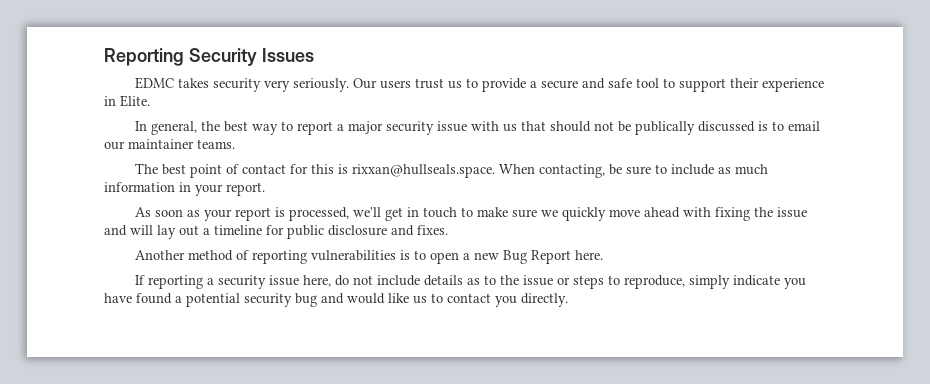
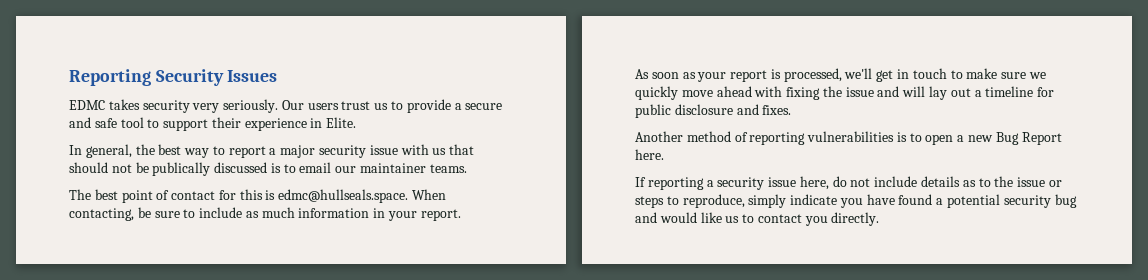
[352,164,496,178] rixxan@hullseals.space. -> [278,189,409,203] edmc@hullseals.space.

